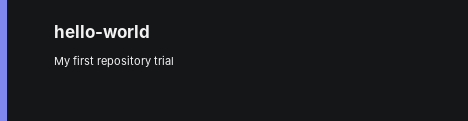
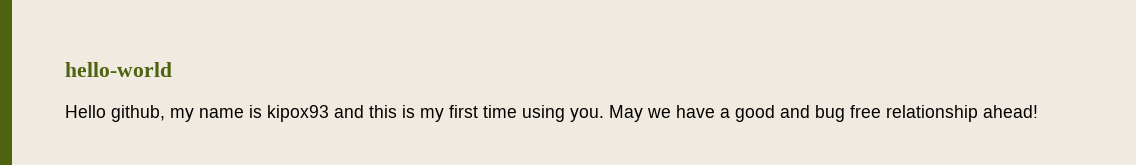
[54,55,174,68] My first repository trial -> [65,105,1038,122] Hello github, my name is kipox93 and this is my first time using you. May we have a good and bug free relationship ahead!

